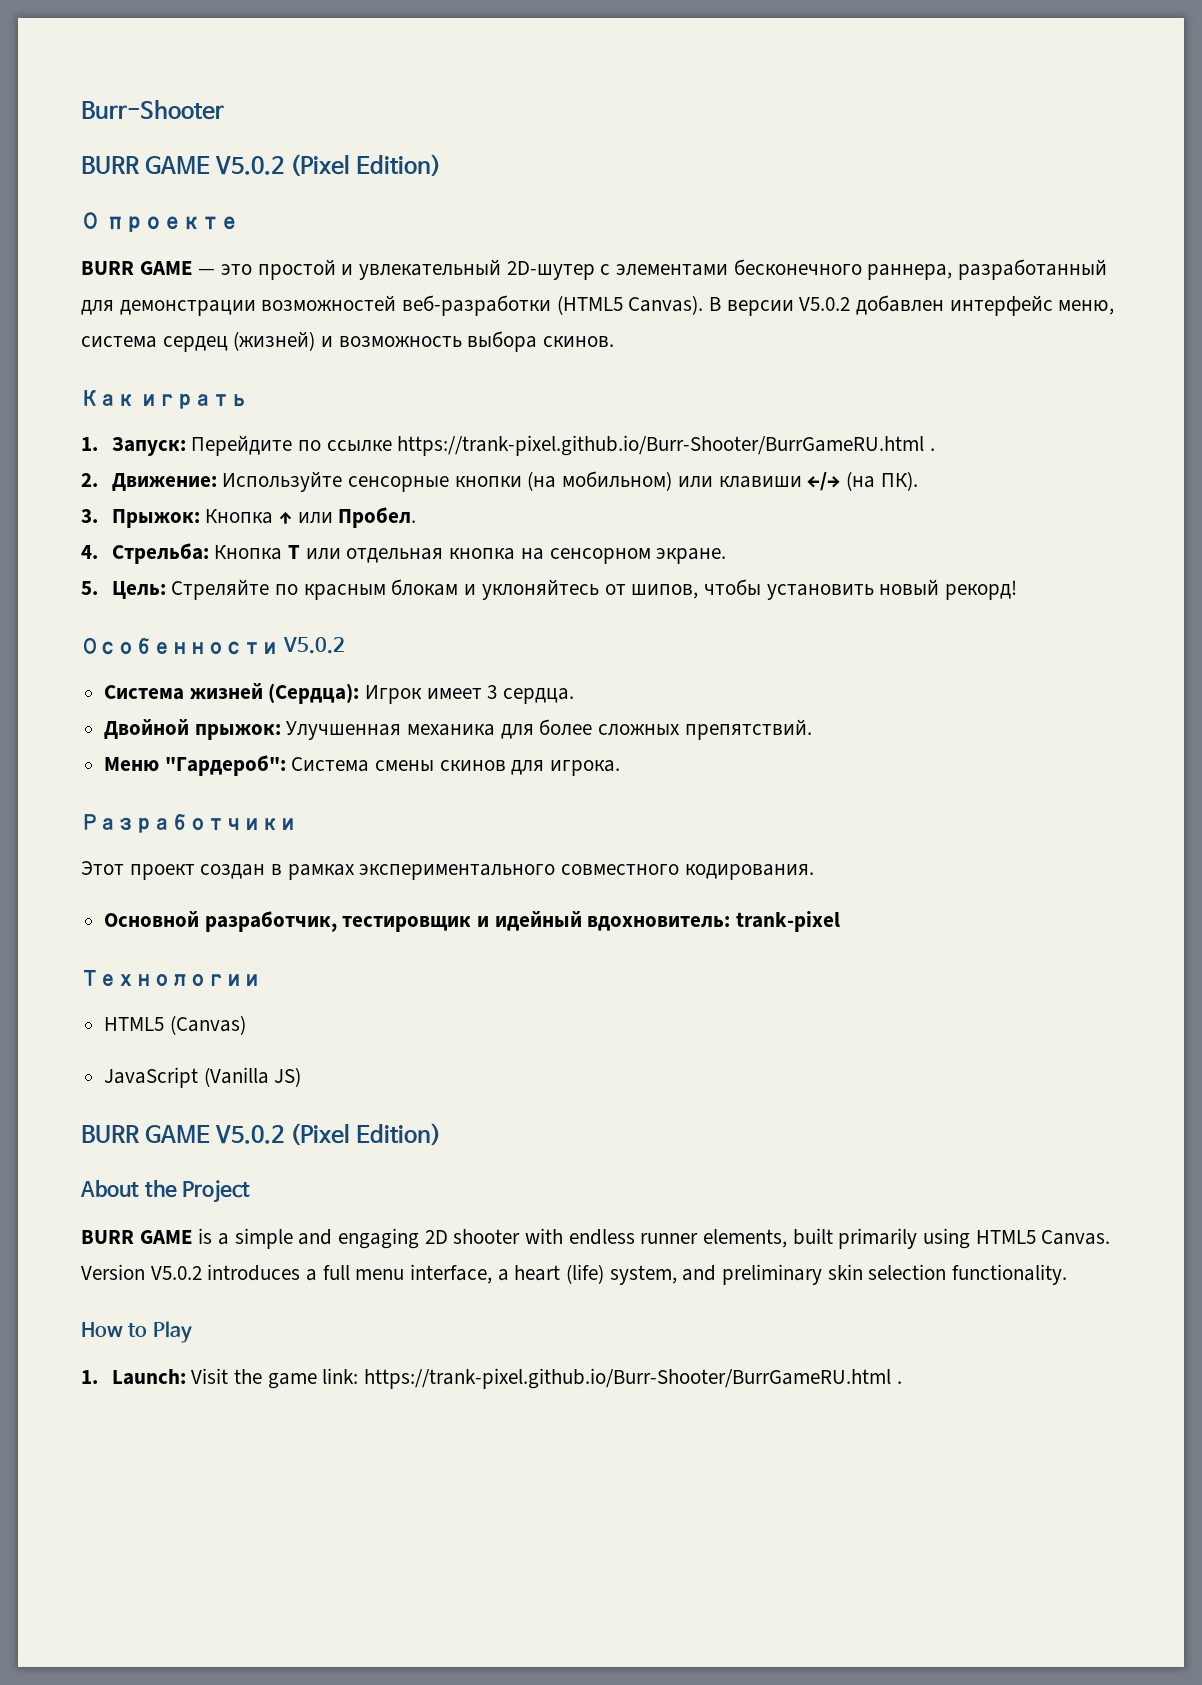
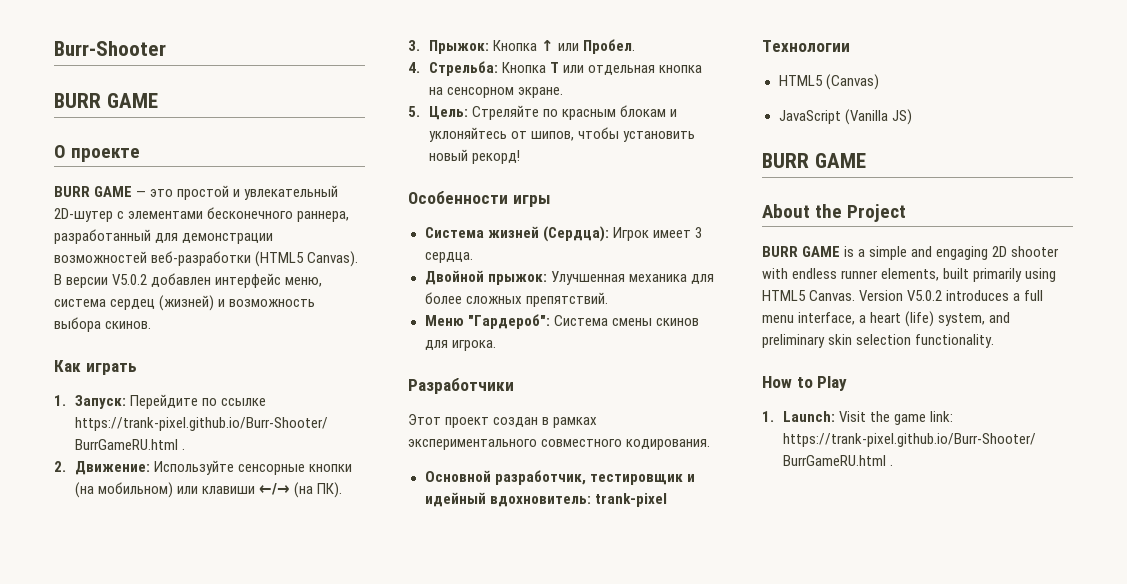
[215,154,442,177] V5.0.2 (Pixel Edition) -> (158, 100) none
[283,637,346,654] V5.0.2 -> [512,195,550,207] игры
[215,1123,442,1146] V5.0.2 (Pixel Edition) -> (866, 160) none

